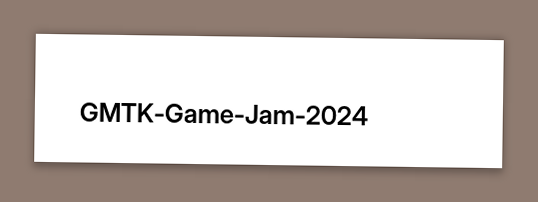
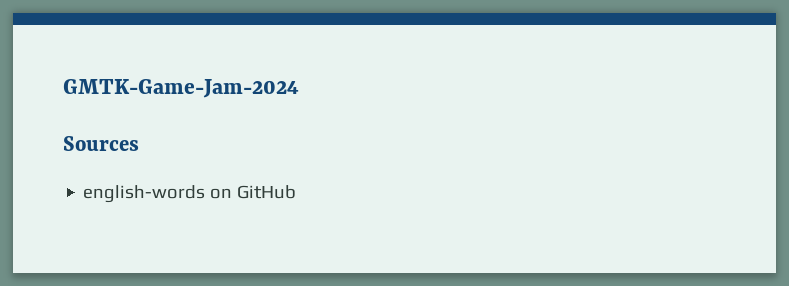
(368, 114) none -> [63,136,139,151] [83,185,297,203] // Sources // english-words on GitHub

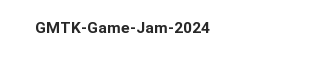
[63,136,139,151] [83,185,297,203] // Sources // english-words on GitHub -> (210, 27) none

